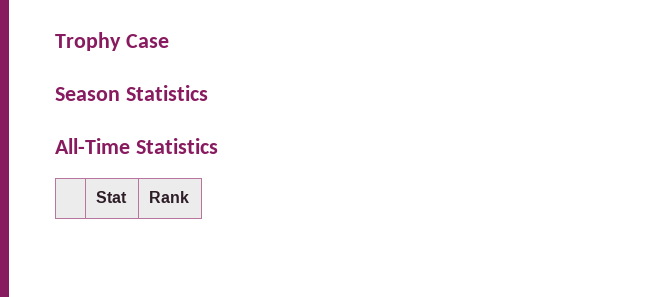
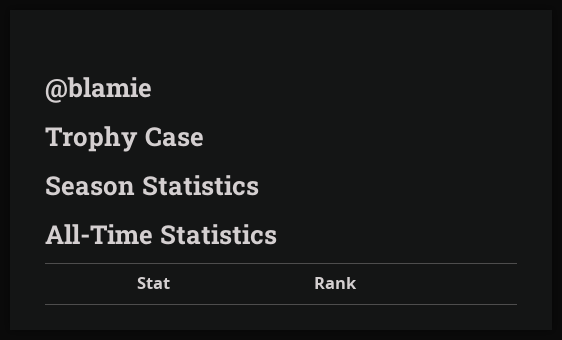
(55, 41) none -> [45,77,152,103] @blamie //

